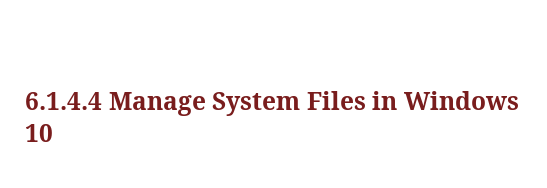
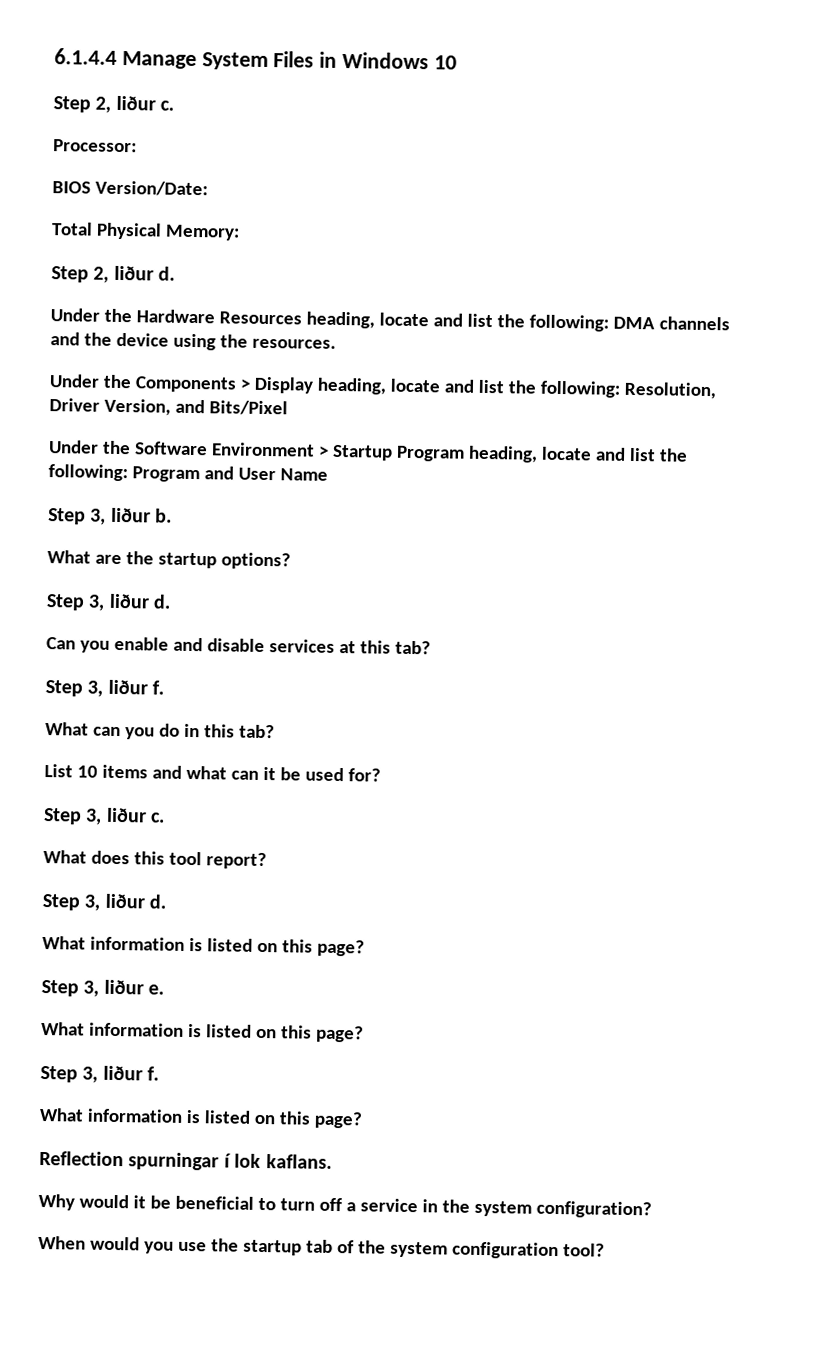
(53, 133) none -> [53,95,175,113] [53,139,137,153] [52,180,208,197] [51,222,240,241] [51,265,176,283] [50,308,730,332] [50,332,336,351] [49,374,716,400] [49,398,288,416] [48,440,688,463] [48,464,328,483] [48,507,173,525] [47,550,291,570] [46,593,172,611] [46,636,431,655] [45,679,165,697] [45,722,275,740] [44,764,381,782] [43,807,166,825] [43,850,267,870] [42,893,167,911] [42,935,365,957] [41,979,165,997] [41,1021,364,1043] [40,1065,160,1083] [39,1107,363,1129] [39,1150,332,1171] [38,1193,652,1219] [38,1235,605,1260] // Step 2, liður c. // Processor: // BIOS Version/Date: // Total Physical Memory: // Step 2, liður d. // Under the Hardware Resources heading, locate and list the following: DMA channels and the device using the resources. // Under the Components > Display heading, locate and list the following: Resolution, Driver Version, and Bits/Pixel // Under the Software Environment > Startup Program heading, locate and list the following: Program and User Name // Step 3, liður b. // What are the startup options? // Step 3, liður d. // Can you enable and disable services at this tab? // Step 3, liður f. // What can you do in this tab? // List 10 items and what can it be used for? // Step 3, liður c. // What does this tool report? // Step 3, liður d. // What information is listed on this page? // Step 3, liður e. // What information is listed on this page? // Step 3, liður f. // What information is listed on this page? // Reflection spurningar í lok kaflans. // Why would it be beneficial to turn off a service in the system configuration? // When would you use the startup tab of the system configuration tool?

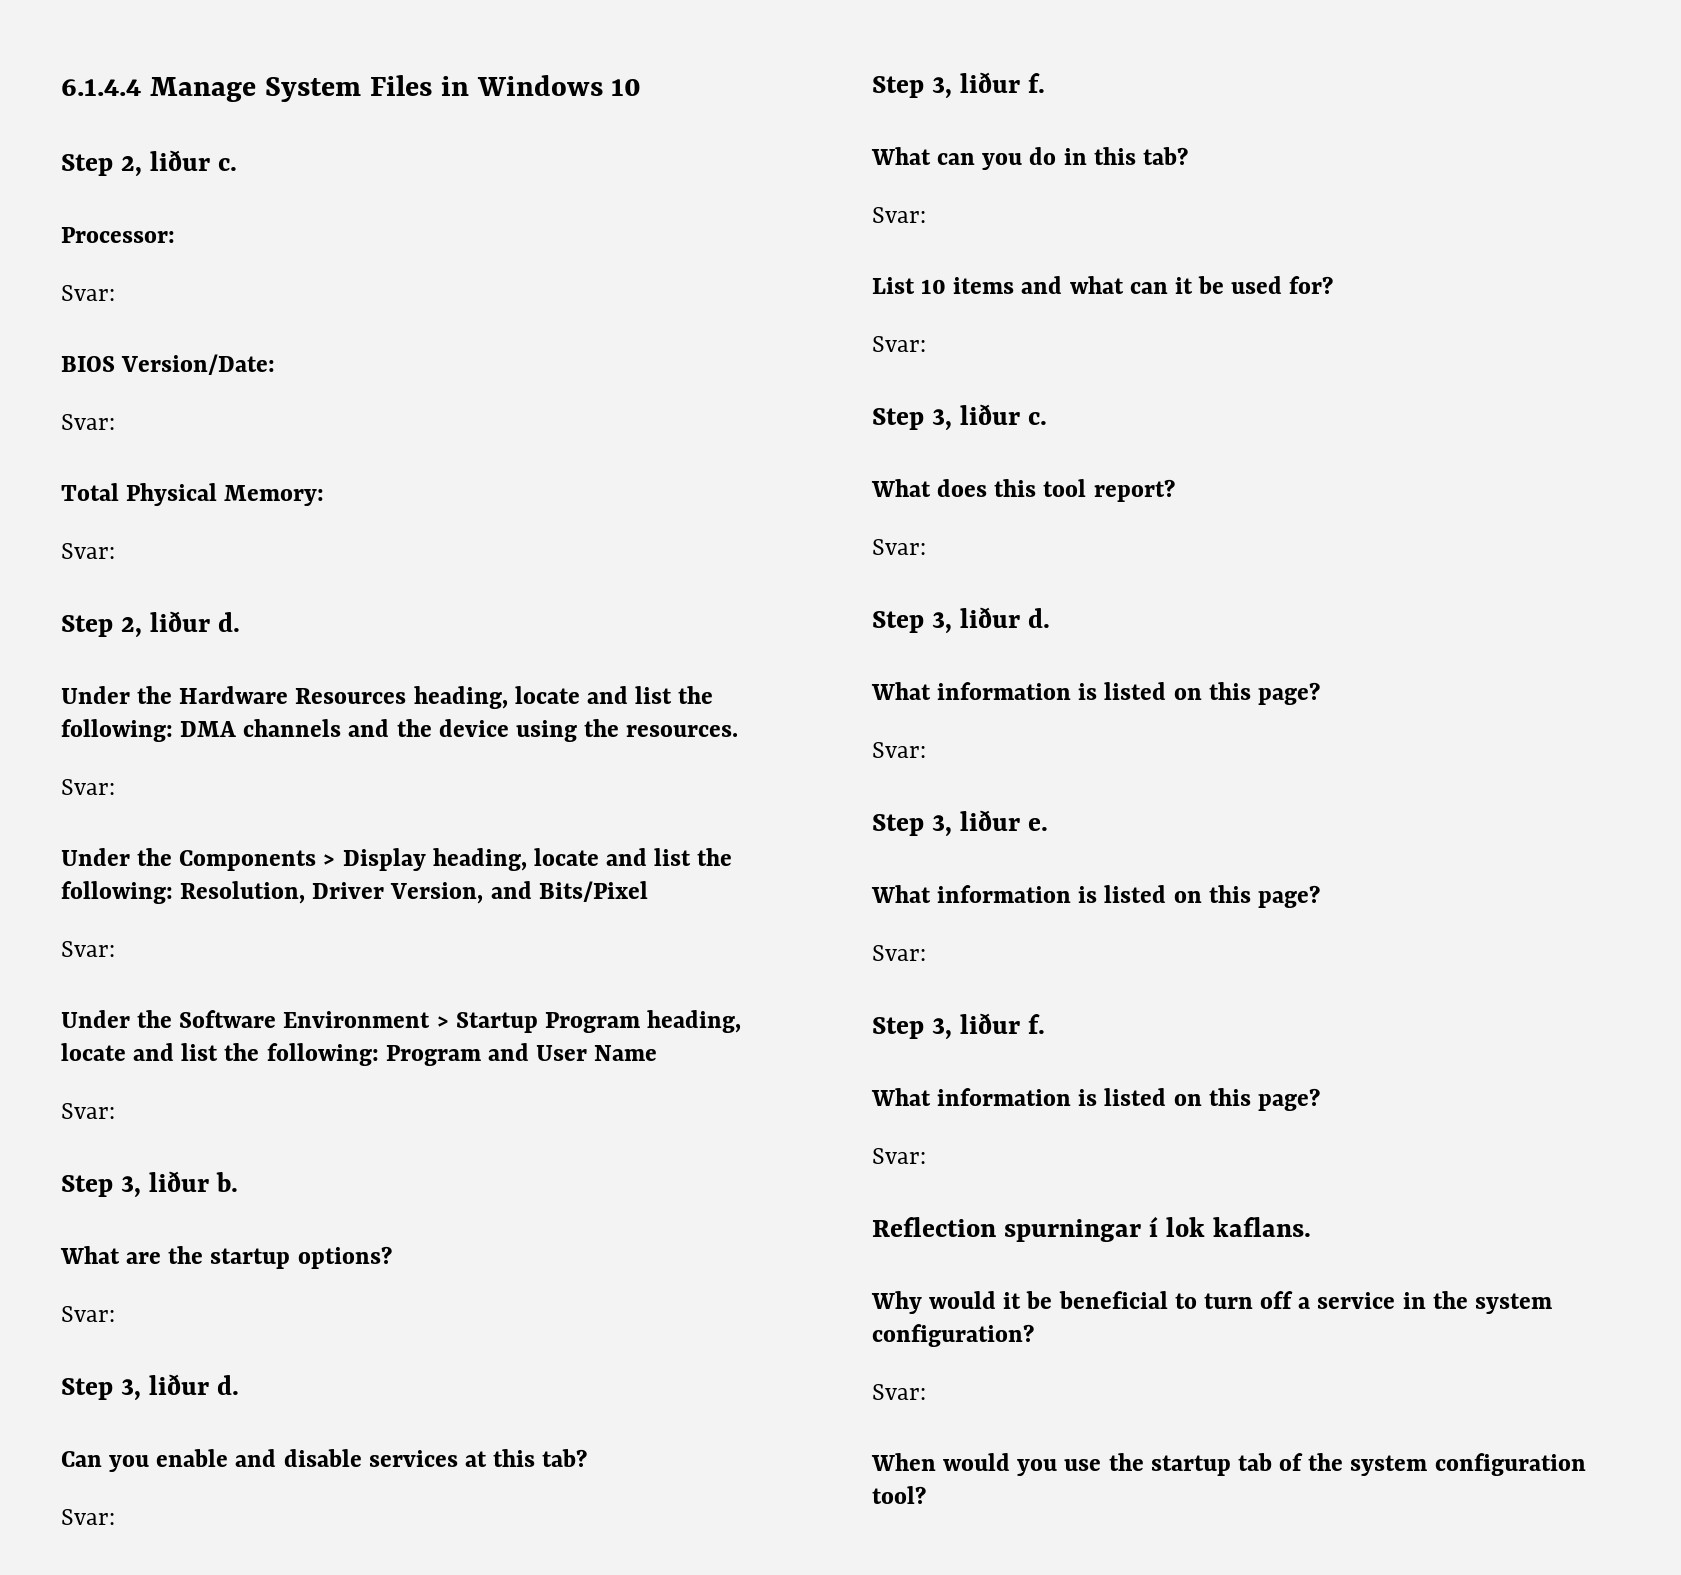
(137, 146) none -> [61,285,115,301] // Svar:
(208, 188) none -> [61,414,115,430] // Svar:
(240, 232) none -> [61,543,115,559] // Svar:
(336, 343) none -> [61,779,115,795] // Svar:
(288, 408) none -> [61,941,115,957] // Svar:
(328, 474) none -> [61,1103,115,1119] // Svar:
(291, 561) none -> [61,1306,115,1322] // Svar:
(431, 647) none -> [61,1509,115,1525] // Svar:
(275, 731) none -> [872,207,926,223] // Svar:
(381, 775) none -> [872,336,926,352] // Svar:
(267, 861) none -> [872,539,926,555] // Svar:
(365, 948) none -> [872,742,926,758] // Svar:
(364, 1034) none -> [872,945,926,961] // Svar:
(363, 1120) none -> [872,1148,926,1164] // Svar:
(652, 1209) none -> [872,1384,926,1400] // Svar:

